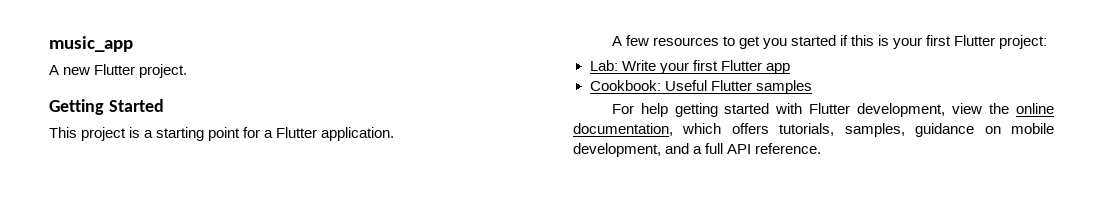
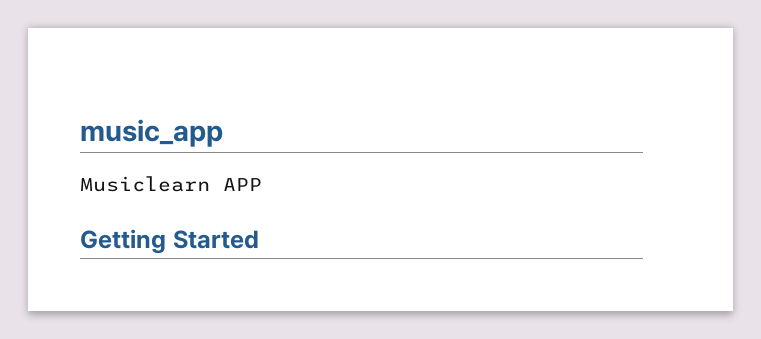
[49,64,188,78] [49,99,164,115] [49,127,395,141] [611,35,1048,49] [589,60,790,74] [589,80,812,94] [611,103,1054,117] [573,123,1054,137] [573,143,822,157] A new Flutter project. // Getting Started // This project is a starting point for a Flutter application. // A few resources to get you started if this is your first Flutter project: // Lab: Write your first Flutter app // Cookbook: Useful Flutter samples // For help getting started with Flutter development, view the online documentation, which offers tutorials, samples, guidance on mobile development, and a full API reference. -> [80,176,262,192] [80,229,259,254] Musiclearn APP // Getting Started

